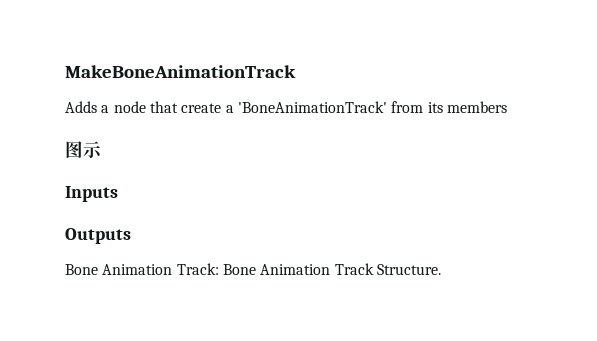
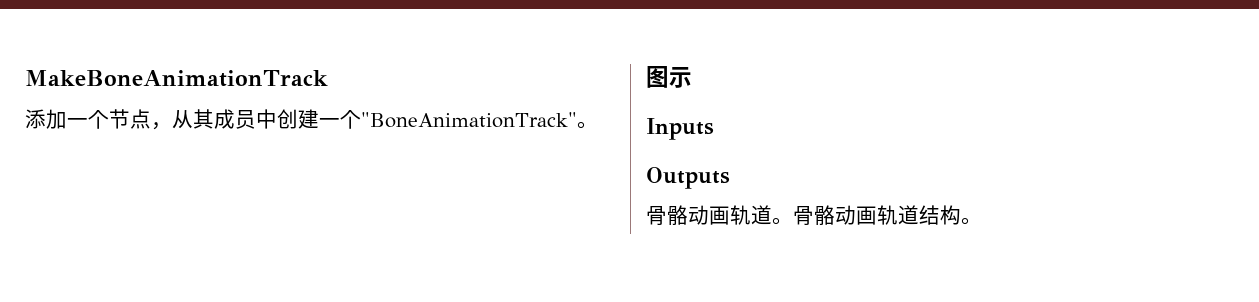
[65,101,507,113] [65,141,102,158] [65,186,118,202] [65,228,131,244] [65,263,441,275] Adds a node that create a 'BoneAnimationTrack' from its members // 图示 // Inputs // Outputs // Bone Animation Track: Bone Animation Track Structure. -> [25,109,598,130] [646,66,692,88] [646,118,714,140] [646,167,730,189] [646,205,982,225] 添加一个节点，从其成员中创建一个"BoneAnimationTrack"。 // 图示 // Inputs // Outputs // 骨骼动画轨道。骨骼动画轨道结构。

